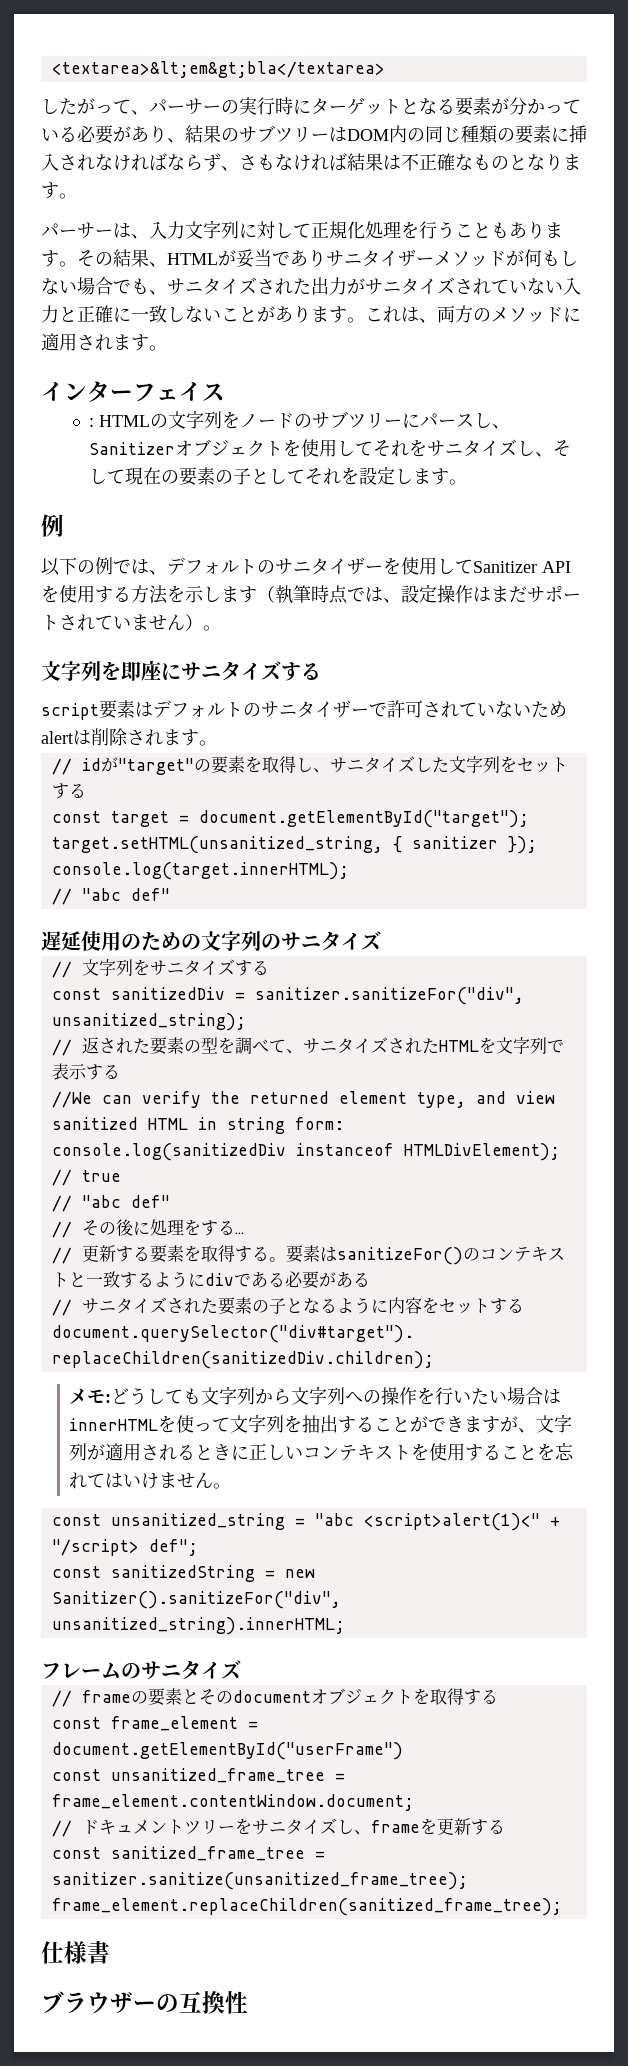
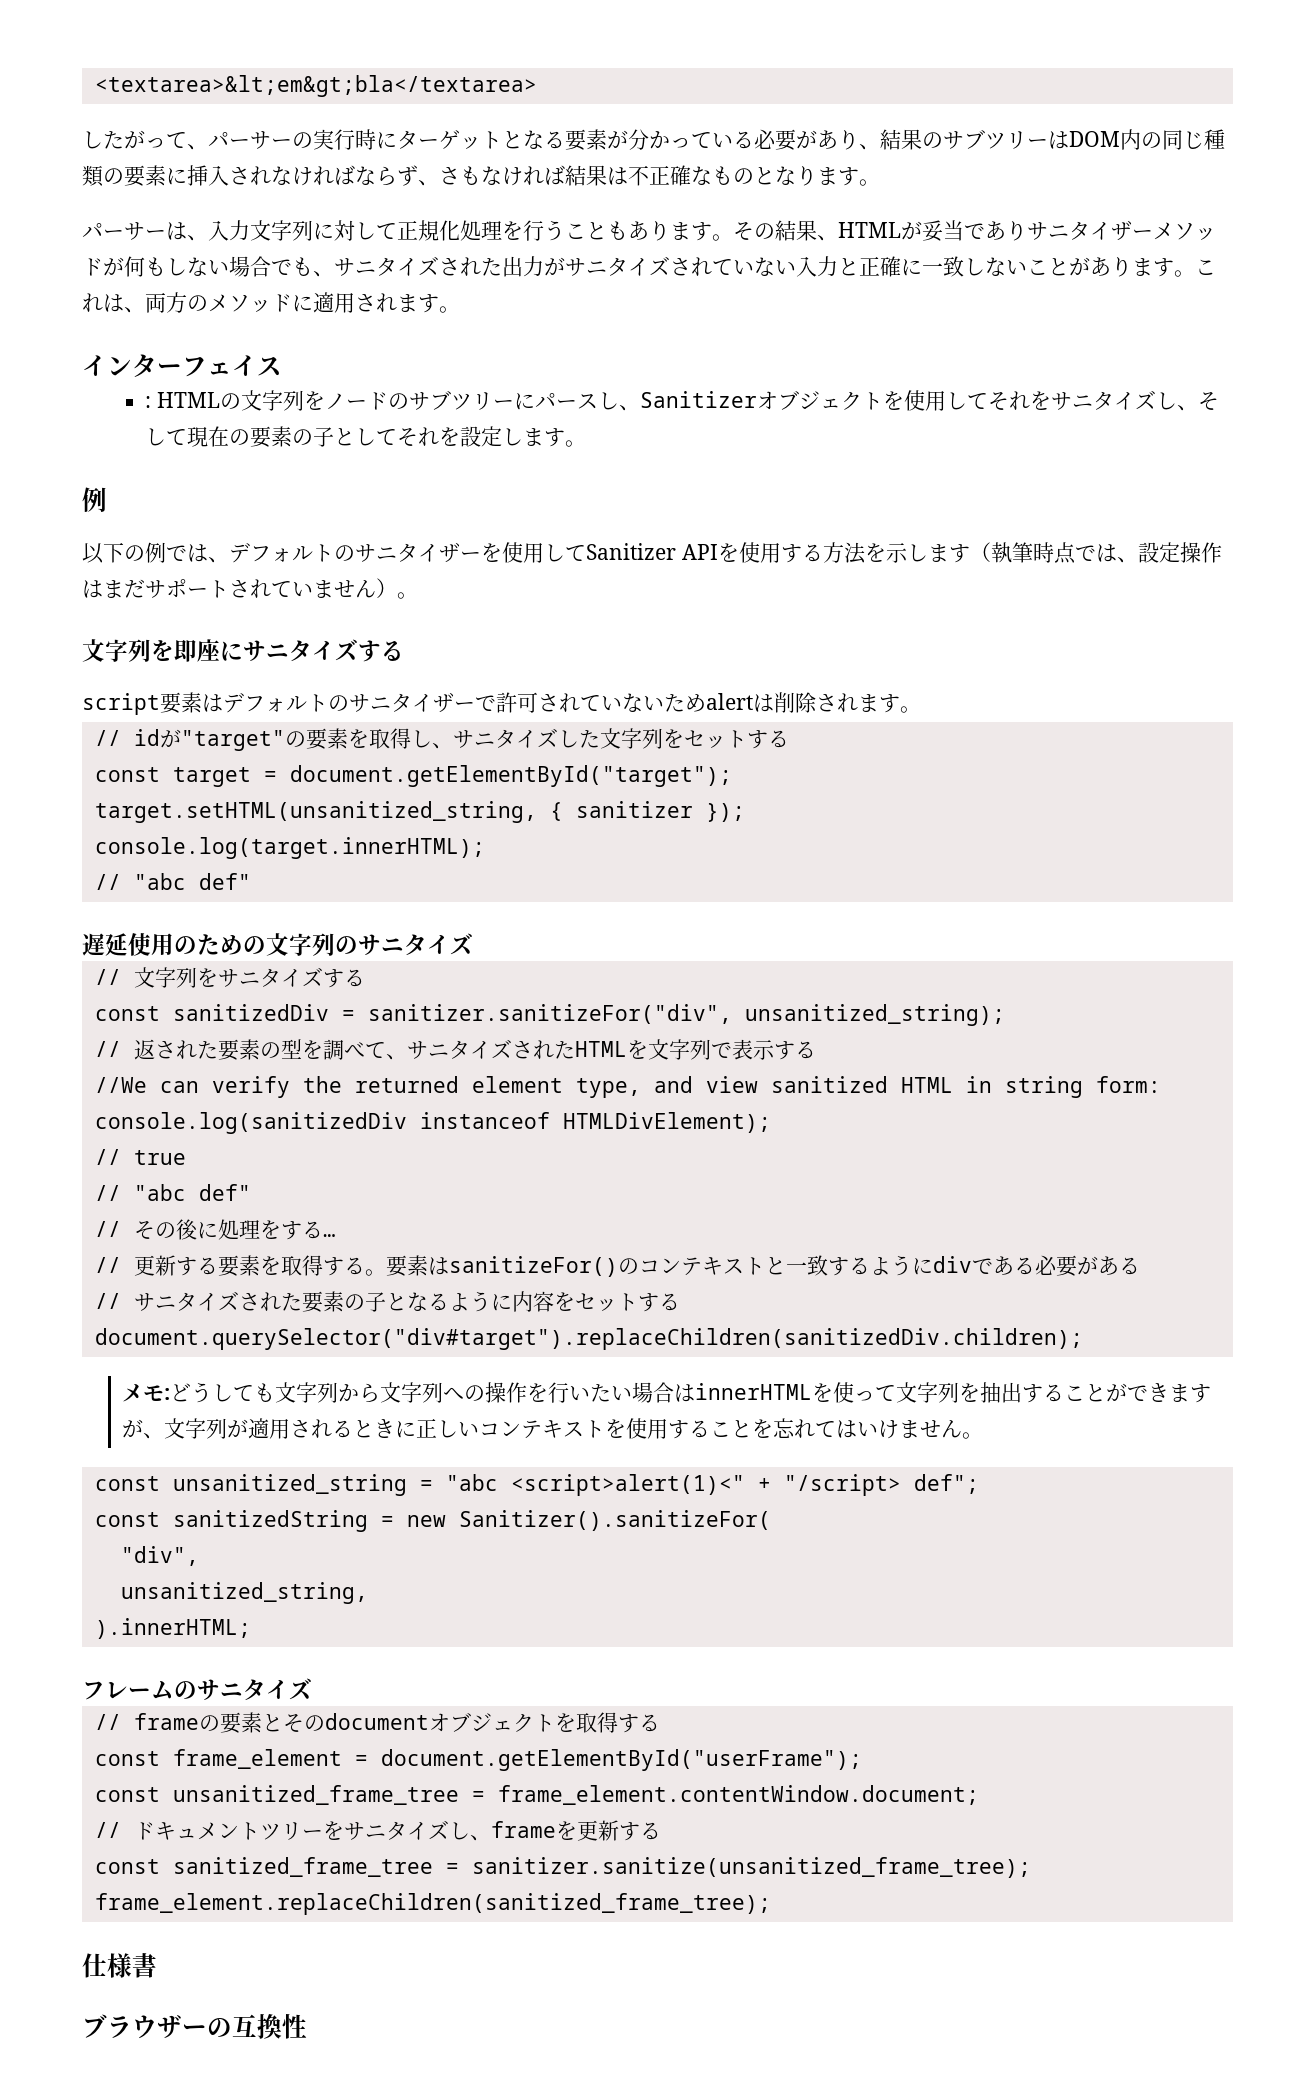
[51,1591,341,1609] [51,1617,345,1635] Sanitizer().sanitizeFor("div", unsanitized_string).innerHTML; -> [458,1510,771,1531] [120,1546,199,1566] [120,1582,368,1604] [94,1618,251,1639] Sanitizer().sanitizeFor( // "div", // unsanitized_string, // ).innerHTML;
[51,1742,403,1760] document.getElementById("userFrame") -> [380,1749,862,1771] document.getElementById("userFrame");

